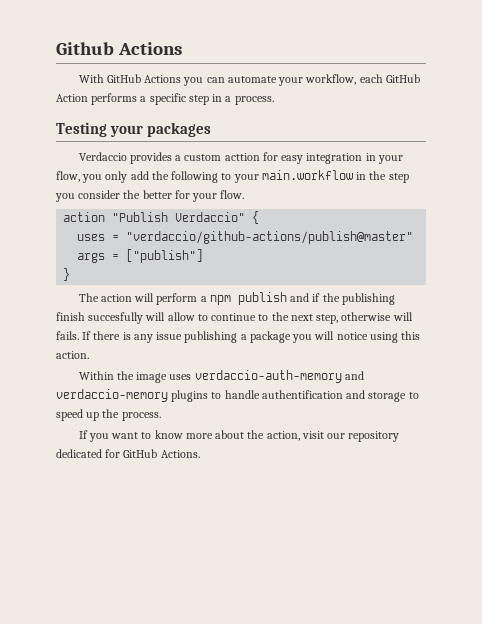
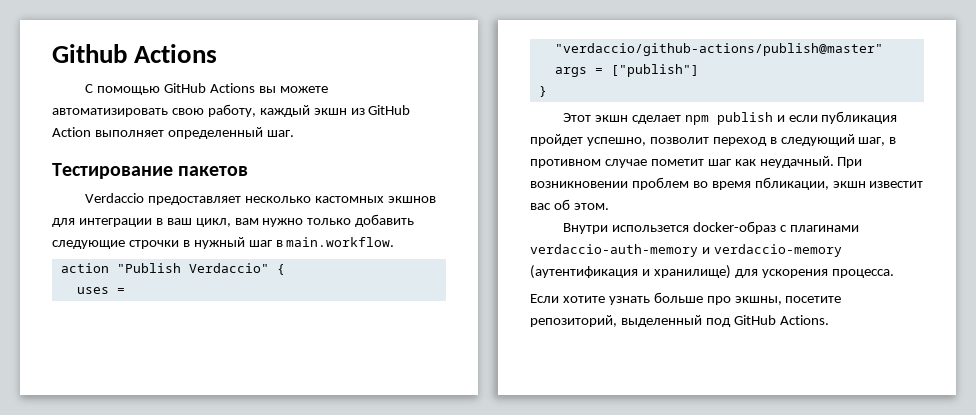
[78,74,420,86] [56,93,274,105] [56,122,212,137] [78,152,403,164] [56,170,409,183] [55,190,245,202] With GitHub Actions you can automate your workflow, each GitHub Action performs a specific step in a process. // Testing your packages // Verdaccio provides a custom acttion for easy integration in your flow, you only add the following to your main.workflow in the step you consider the better for your flow. -> [84,83,328,95] [52,104,411,117] [52,127,294,139] [52,163,249,179] [84,193,436,205] [52,214,415,227] [52,237,395,249] С помощью GitHub Actions вы можете автоматизировать свою работу, каждый экшн из GitHub Action выполняет определенный шаг. // Тестирование пакетов // Verdaccio предоставляет несколько кастомных экшнов для интеграции в ваш цикл, вам нужно только добавить следующие строчки в нужный шаг в main.workflow.
[78,292,395,305] [56,312,413,324] [56,331,421,343] [56,351,89,359] [78,370,364,383] [56,389,419,402] [56,409,161,421] [78,430,400,442] [56,449,121,458] The action will perform a npm publish and if the publishing finish succesfully will allow to continue to the next step, otherwise will fails. If there is any issue publishing a package you will notice using this action. // Within the image uses verdaccio-auth-memory and verdaccio-memory plugins to handle authentification and storage to speed up the process. // If you want to know more about the action, visit our repository dedicated for -> [562,111,898,125] [530,134,897,146] [530,156,863,168] [530,177,924,190] [530,199,609,210] [562,221,859,234] [530,244,842,257] [530,265,894,279] [530,292,842,305] [530,315,731,327] Этот экшн сделает npm publish и если публикация пройдет успешно, позволит переход в следующий шаг, в противном случае пометит шаг как неудачный. При возникновении проблем во время пбликации, экшн известит вас об этом. // Внутри использется docker-образ с плагинами verdaccio-auth-memory и verdaccio-memory (аутентификация и хранилище) для ускорения процесса. // Если хотите узнать больше про экшны, посетите репозиторий, выделенный под

